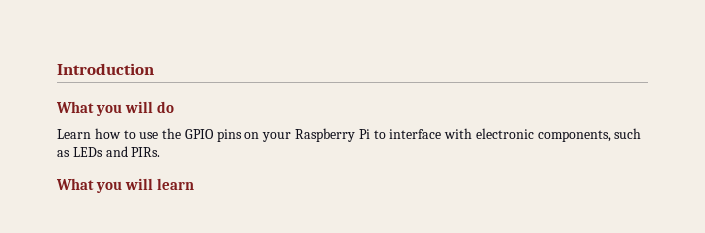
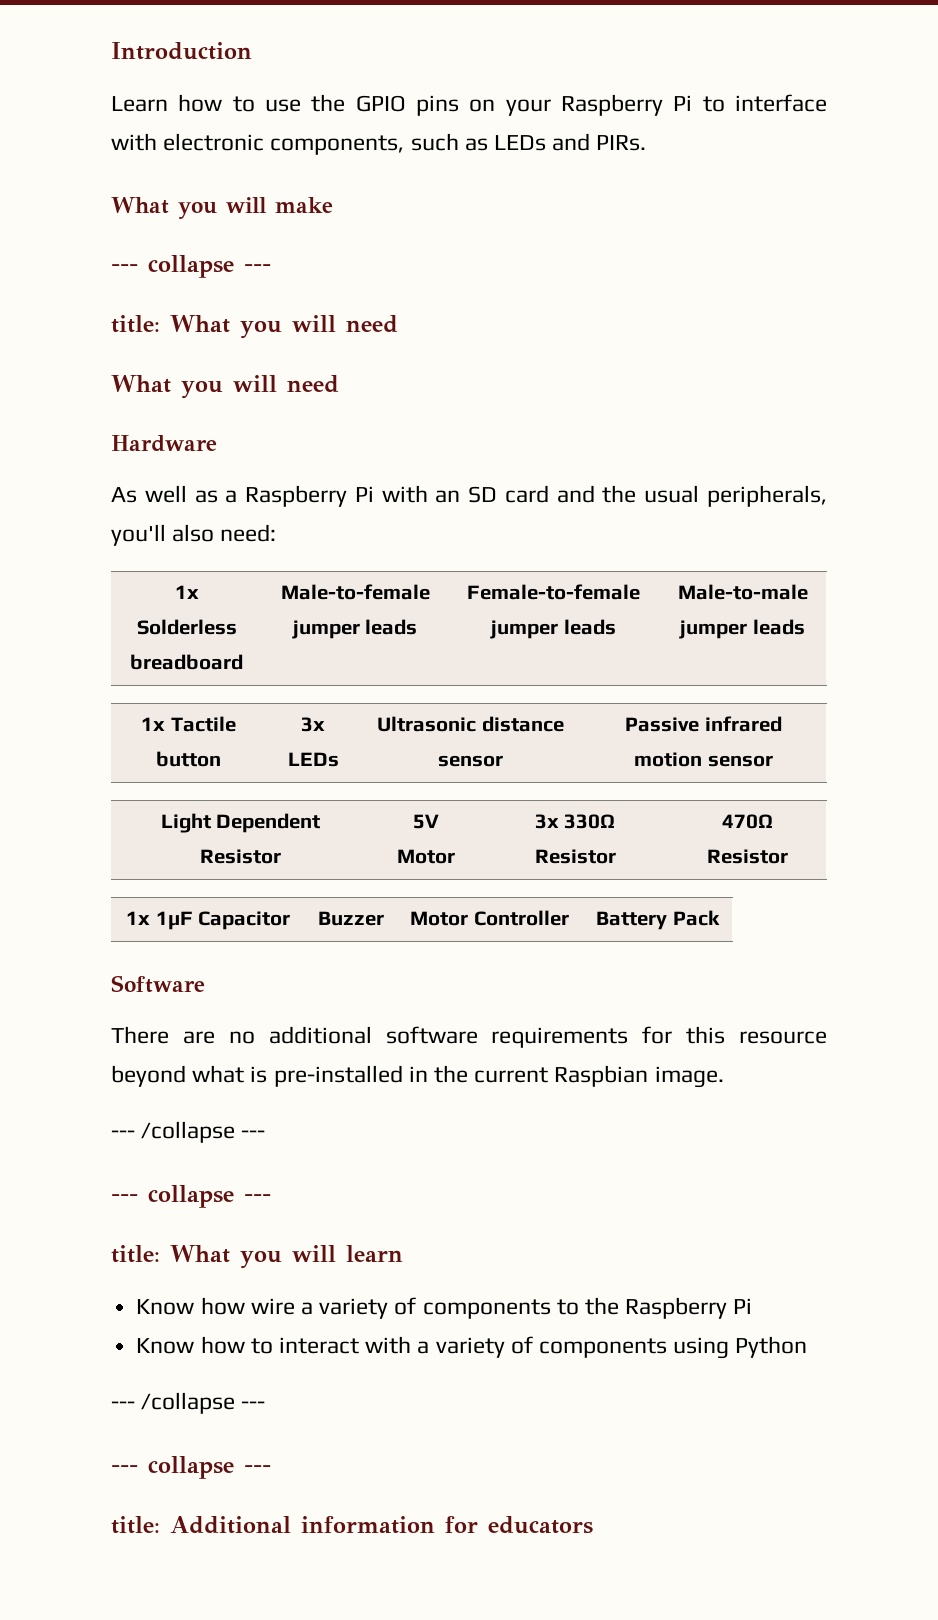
[56,101,175,116] // What you will do -> (252, 51) none
[157,178,195,190] learn -> [275,197,333,213] [111,255,271,278] [111,315,398,339] [111,375,339,399] [111,435,217,452] [111,485,827,507] [111,524,277,546] [174,585,199,599] [136,619,237,635] [130,654,243,670] [280,584,430,600] [291,619,418,639] [467,584,640,600] [490,619,616,639] [677,584,808,600] [679,619,805,639] [141,716,236,732] [156,751,221,767] [301,717,325,732] [287,752,339,767] [377,716,564,732] [438,755,503,767] [625,716,782,732] [634,752,773,767] [160,813,321,833] [200,849,281,864] [413,814,439,829] [397,849,455,864] [534,814,616,829] [534,849,616,864] [721,814,773,829] [706,849,788,864] [125,911,291,930] [317,911,384,926] [410,910,569,926] [596,910,720,930] [111,975,205,993] [111,1026,827,1048] [111,1065,724,1088] [111,1121,266,1143] [111,1185,271,1208] [111,1245,403,1269] [136,1297,753,1319] [136,1336,808,1359] [111,1392,266,1414] [111,1456,271,1479] [111,1516,593,1534] make // --- collapse --- // title: What you will need // What you will need // Hardware // As well as a Raspberry Pi with an SD card and the usual peripherals, you'll also need: // 1x Solderless breadboard | Male-to-female jumper leads | Female-to-female jumper leads | Male-to-male jumper leads // 1x Tactile button | 3x LEDs | Ultrasonic distance sensor | Passive infrared motion sensor // Light Dependent Resistor | 5V Motor | 3x 330Ω Resistor | 470Ω Resistor // 1x 1μF Capacitor | Buzzer | Motor Controller | Battery Pack // Software // There are no additional software requirements for this resource beyond what is pre-installed in the current Raspbian image. // --- /collapse --- // --- collapse --- // title: What you will learn // Know how wire a variety of components to the Raspberry Pi // Know how to interact with a variety of components using Python // --- /collapse --- // --- collapse --- // title: Additional information for educators

